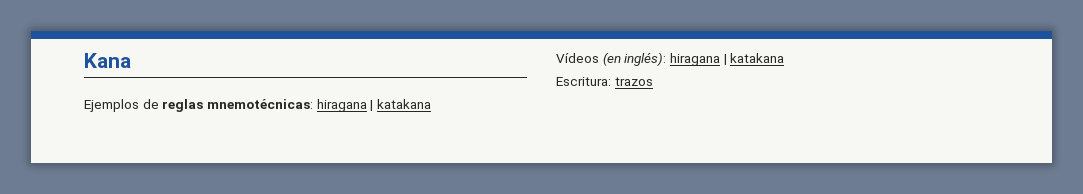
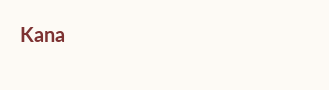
[84,99,431,112] [556,52,785,66] [556,77,653,86] // Ejemplos de reglas mnemotécnicas: hiragana | katakana // Vídeos (en inglés): hiragana | katakana // Escritura: trazos -> (65, 34) none

